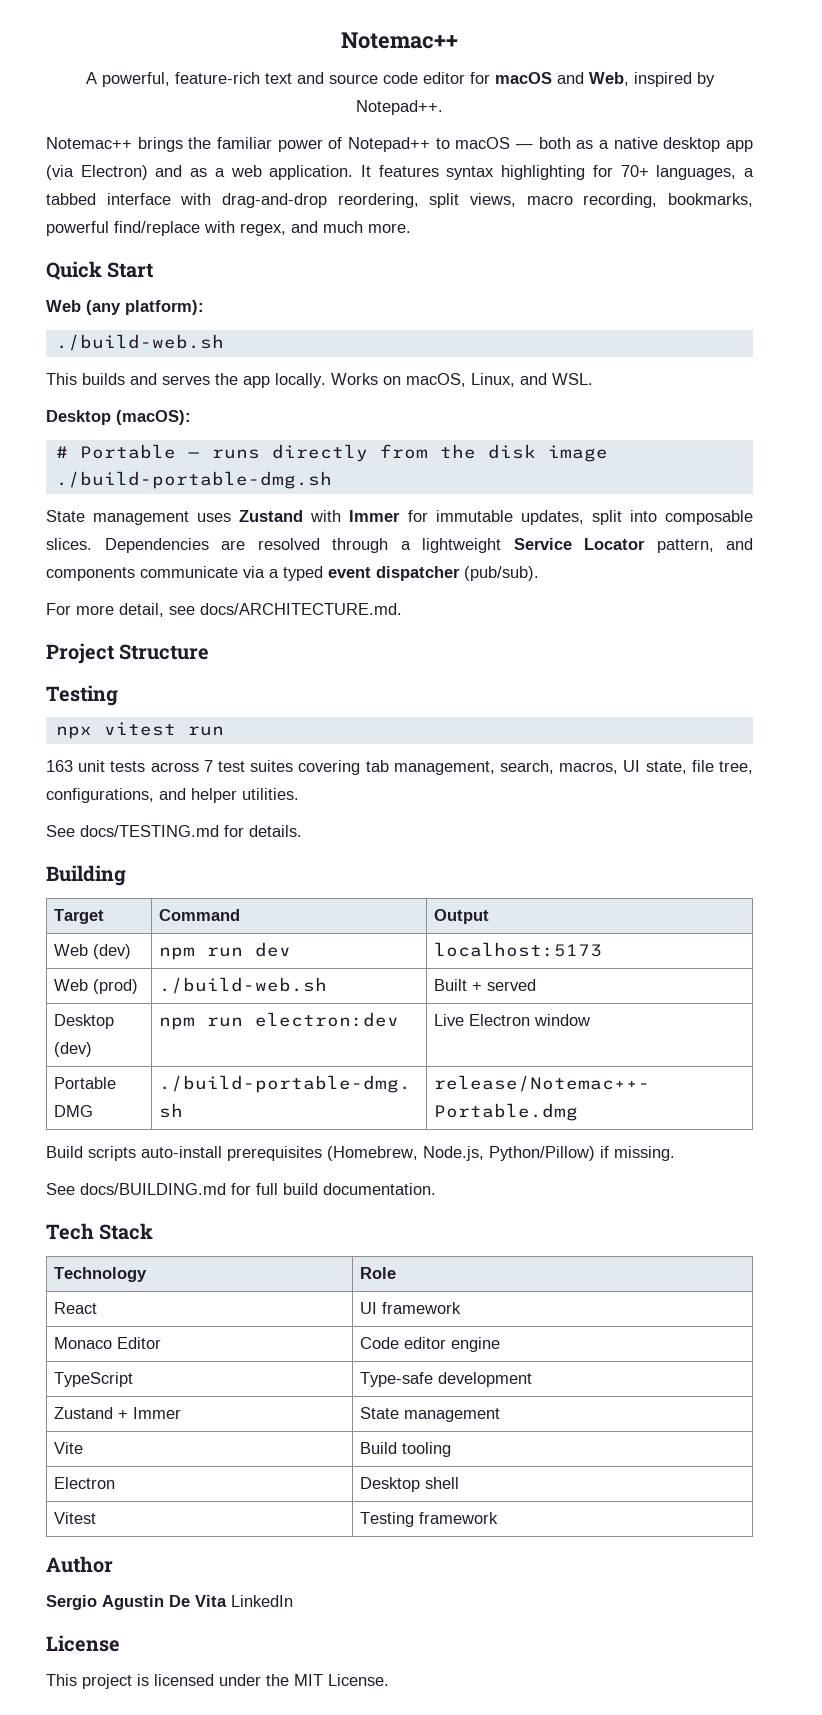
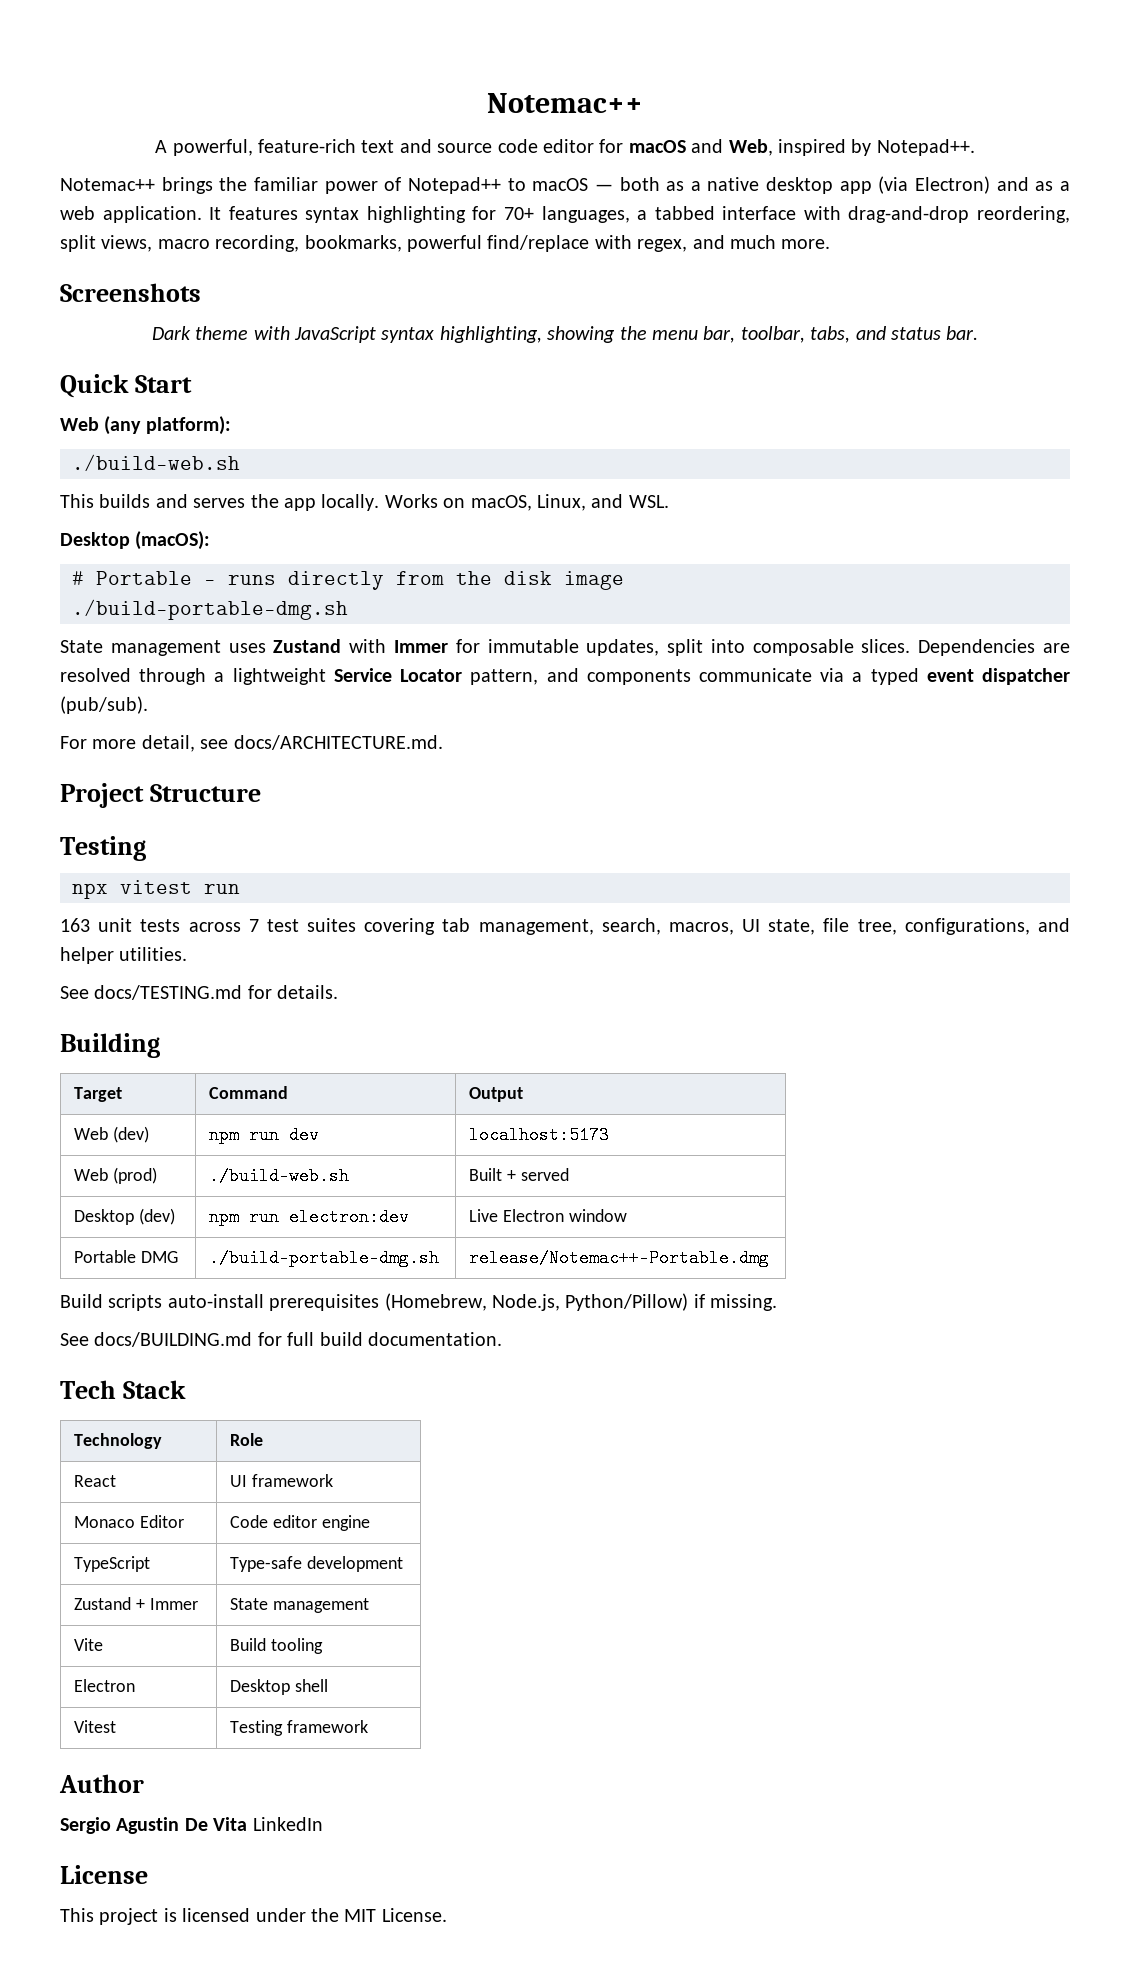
(411, 228) none -> [60,283,201,302] [151,326,979,343] // Screenshots // Dark theme with JavaScript syntax highlighting, showing the menu bar, toolbar, tabs, and status bar.

